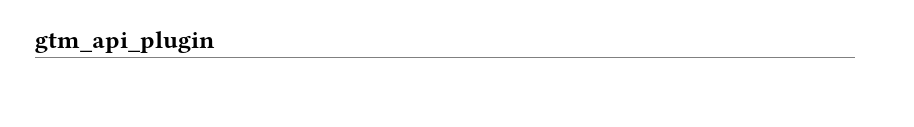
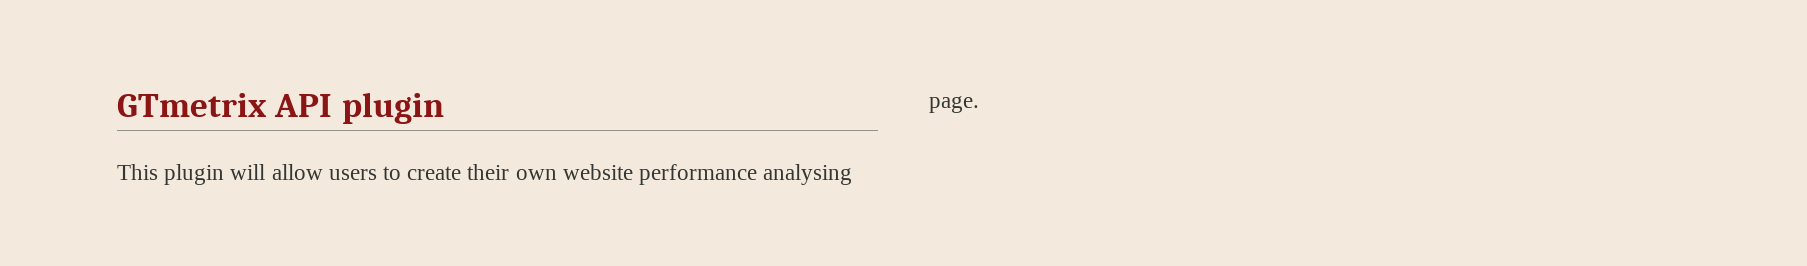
[35,31,215,53] gtm_api_plugin -> [117,92,444,124] [117,164,853,185] [929,96,979,113] GTmetrix API plugin // This plugin will allow users to create their own website performance analysing page.

